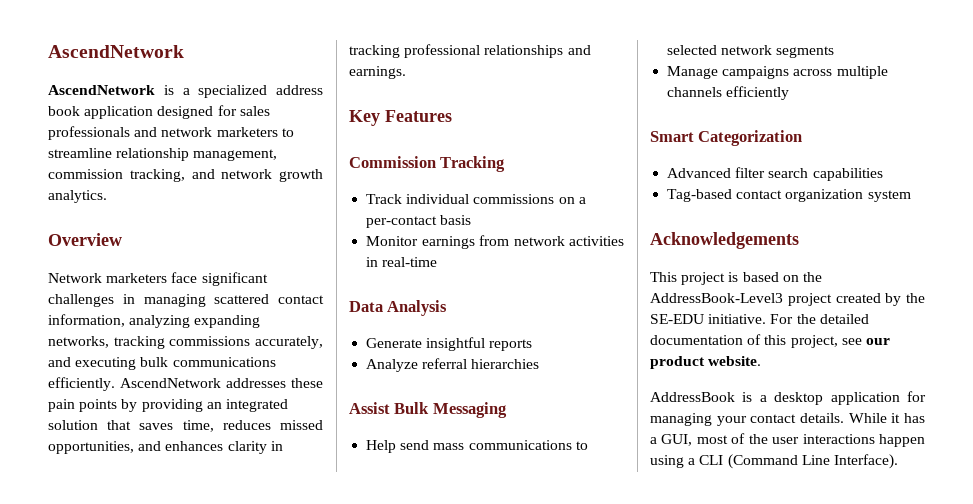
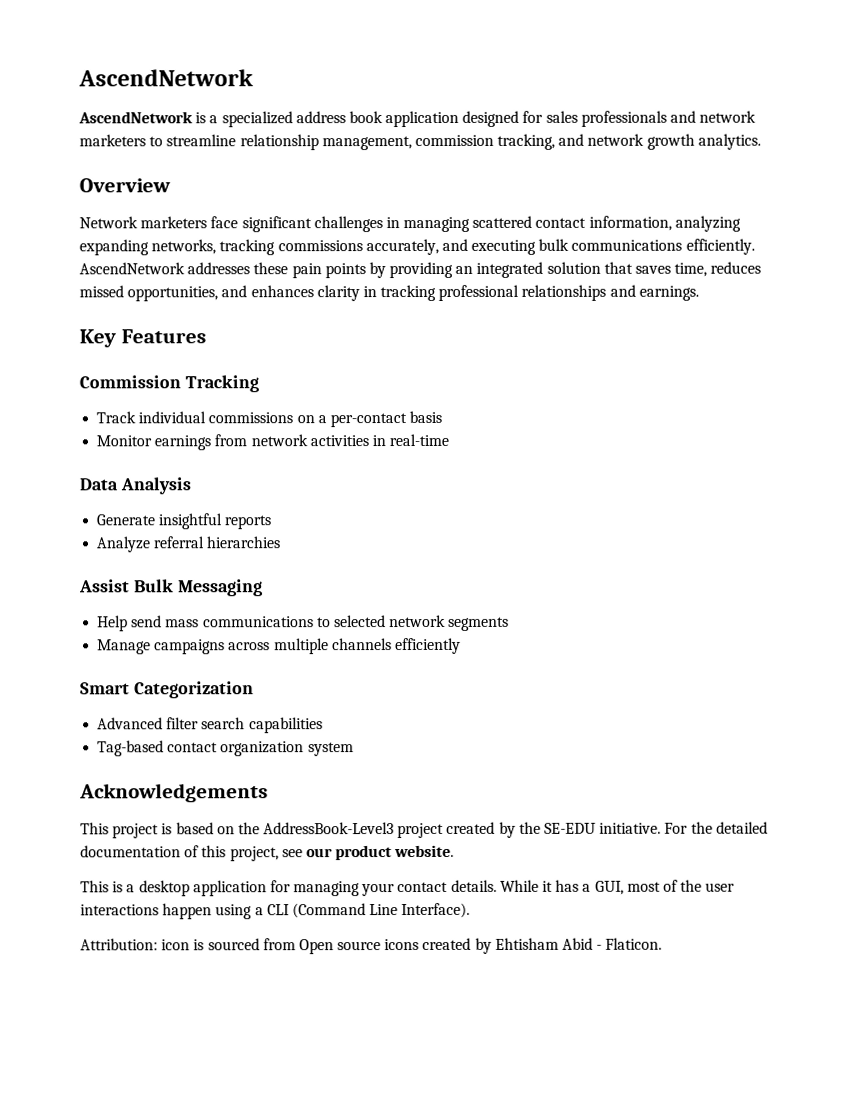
[650,392,735,402] AddressBook -> [80,880,109,893] This
(898, 461) none -> [80,937,663,955] // Attribution: icon is sourced from Open source icons created by Ehtisham Abid - Flaticon.

